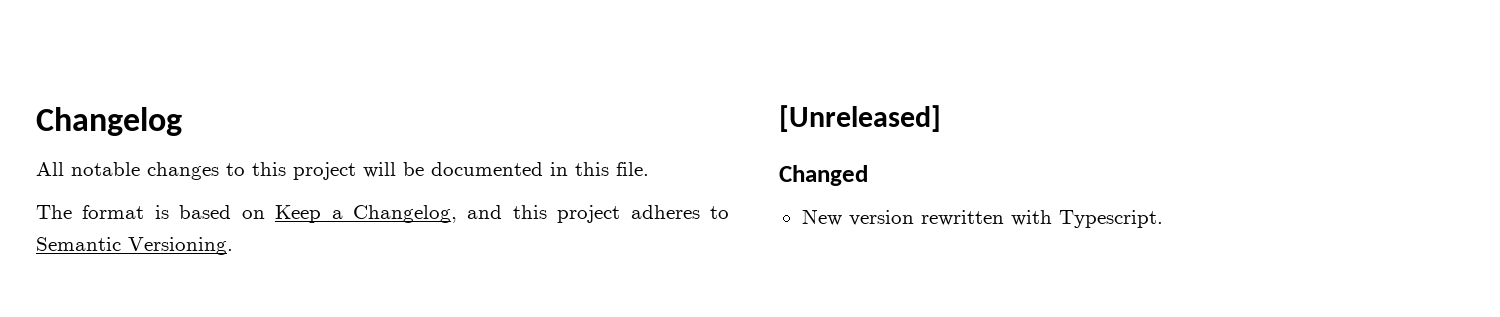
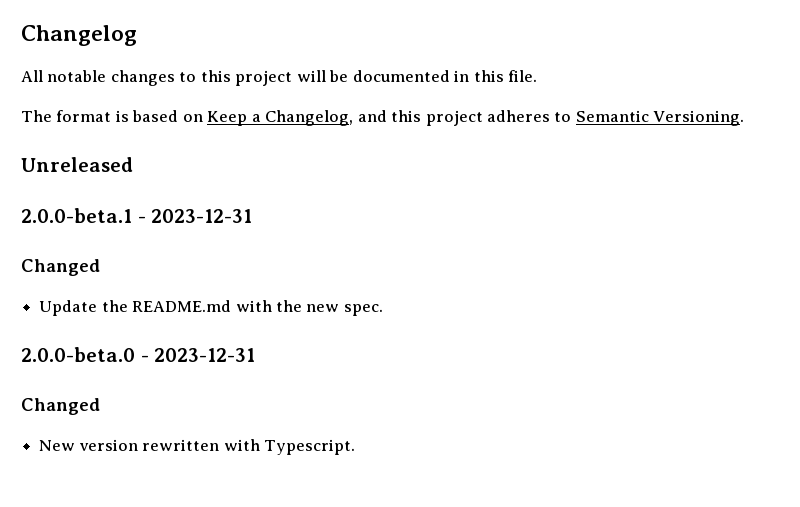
[779,105,941,132] [Unreleased] -> [21,157,133,172] [21,208,253,223] [21,259,100,276] [39,300,383,316] [21,347,256,362] Unreleased // 2.0.0-beta.1 - 2023-12-31 // Changed // Update the README.md with the new spec. // 2.0.0-beta.0 - 2023-12-31

